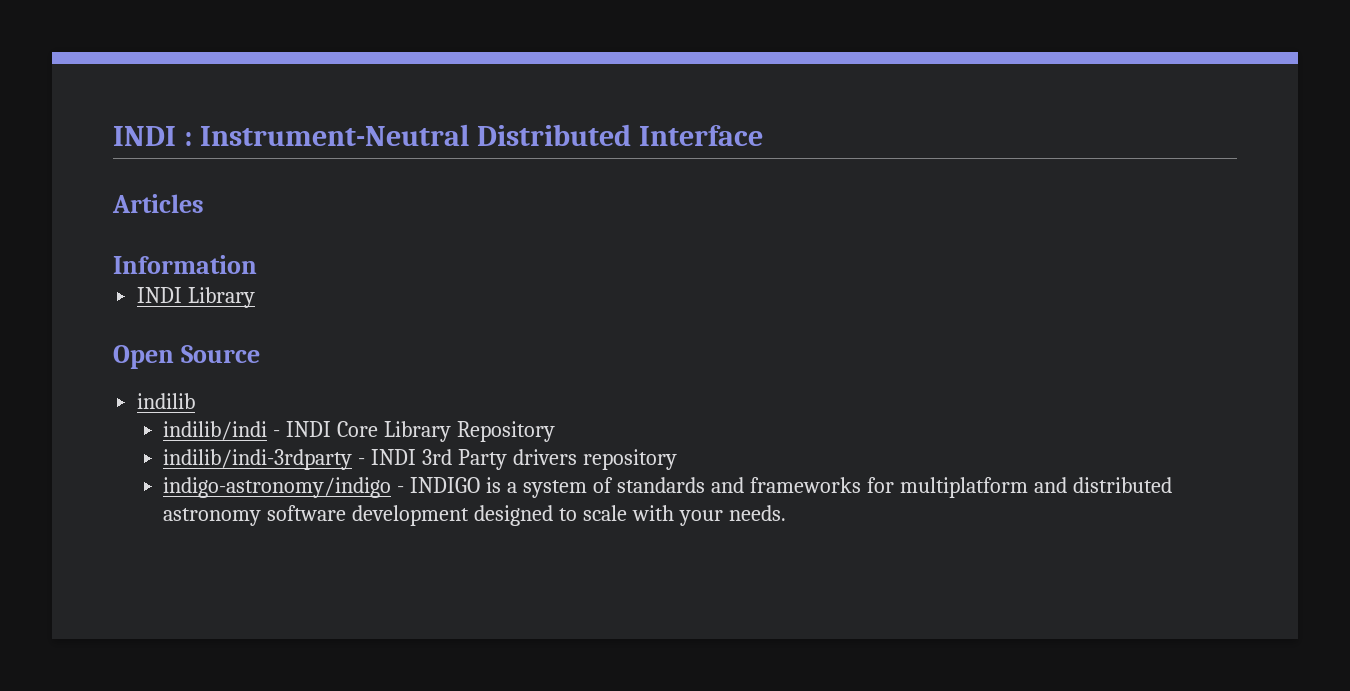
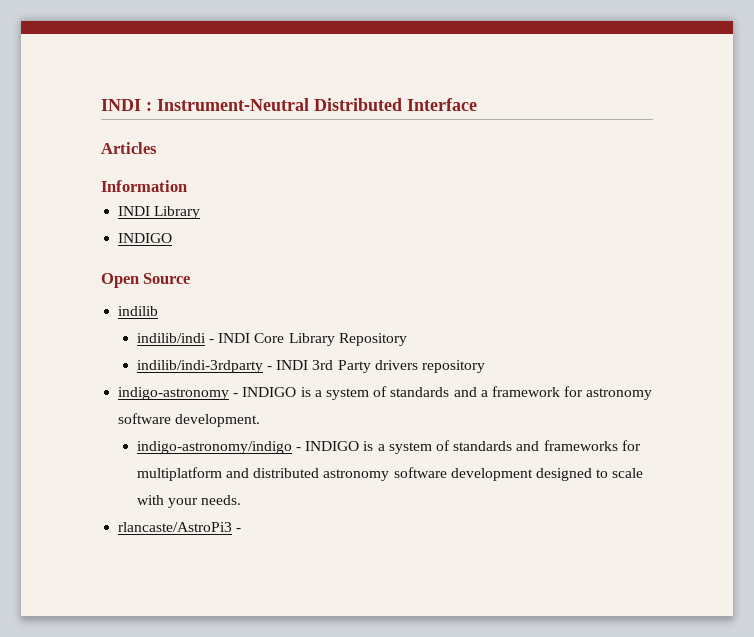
(256, 297) none -> [118,233,173,243] // INDIGO
(677, 459) none -> [118,386,653,400] [118,413,261,427] // indigo-astronomy - INDIGO is a system of standards and a framework for astronomy software development.
(786, 513) none -> [118,522,242,532] // rlancaste/AstroPi3 -

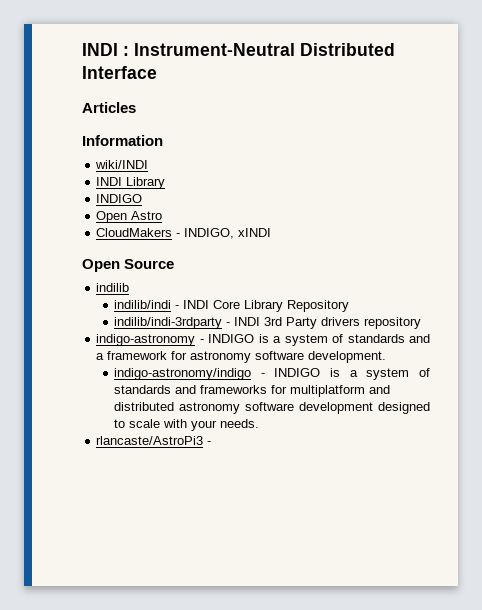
(187, 186) none -> [95,160,149,169] // wiki/INDI
(173, 238) none -> [96,211,163,223] [96,228,272,239] // Open Astro // CloudMakers - INDIGO, xINDI

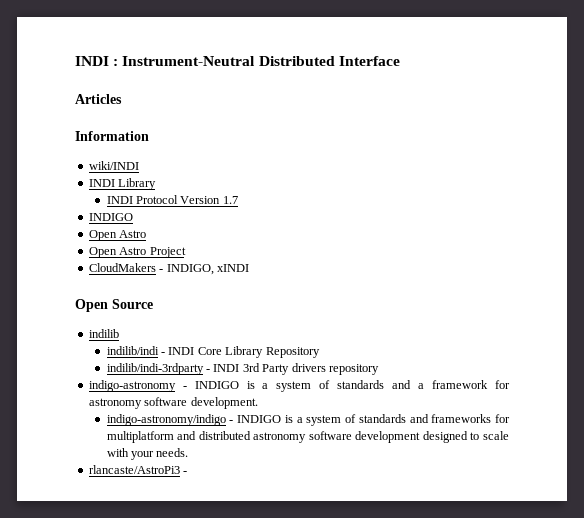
(166, 183) none -> [106,195,238,204] // INDI Protocol Version 1.7
(163, 215) none -> [88,247,186,258] // Open Astro Project

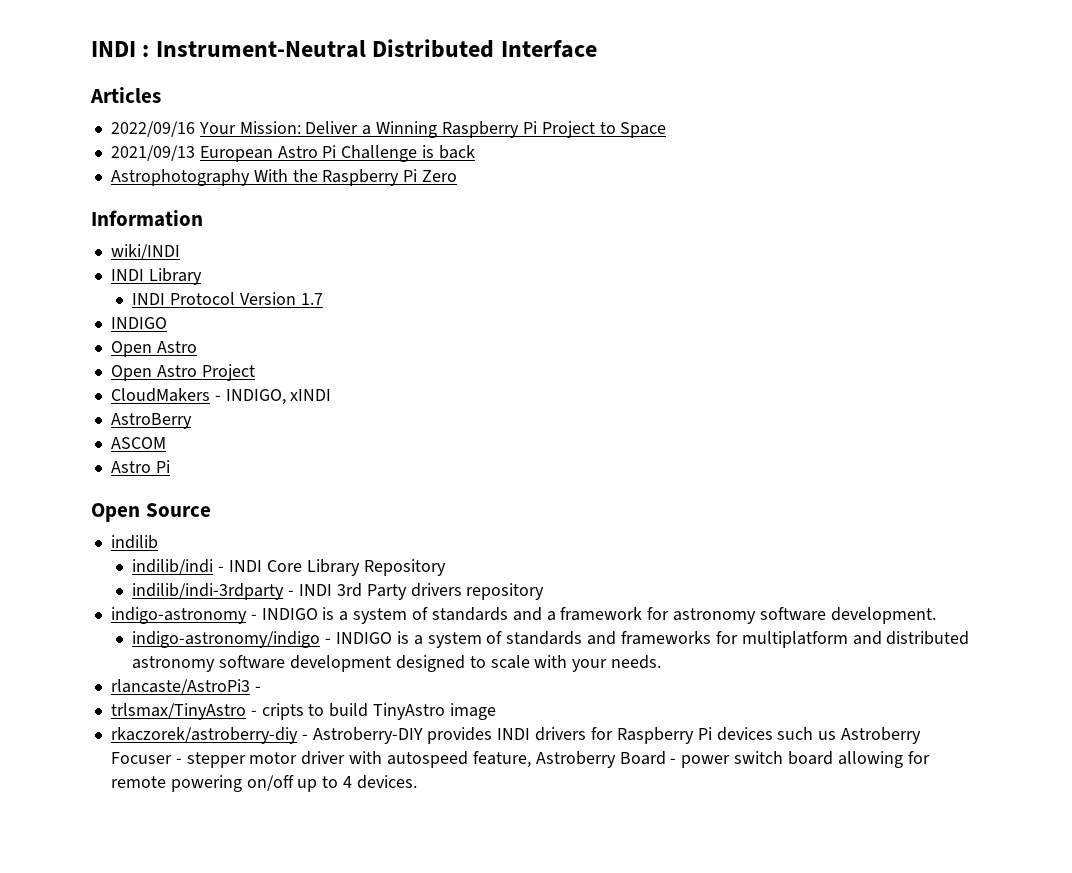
(122, 99) none -> [110,121,667,138] [110,145,475,162] [110,169,458,186] // 2022/09/16 Your Mission: Deliver a Winning Raspberry Pi Project to Space // 2021/09/13 European Astro Pi Challenge is back // Astrophotography With the Raspberry Pi Zero
(249, 268) none -> [110,413,192,429] [110,437,166,449] [110,460,170,473] // AstroBerry // ASCOM // Astro Pi
(188, 472) none -> [110,703,496,720] [110,727,922,744] [110,751,930,768] [110,775,417,792] // trlsmax/TinyAstro - cripts to build TinyAstro image // rkaczorek/astroberry-diy - Astroberry-DIY provides INDI drivers for Raspberry Pi devices such us Astroberry Focuser - stepper motor driver with autospeed feature, Astroberry Board - power switch board allowing for remote powering on/off up to 4 devices.

